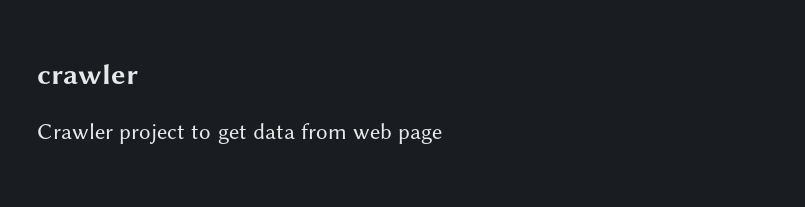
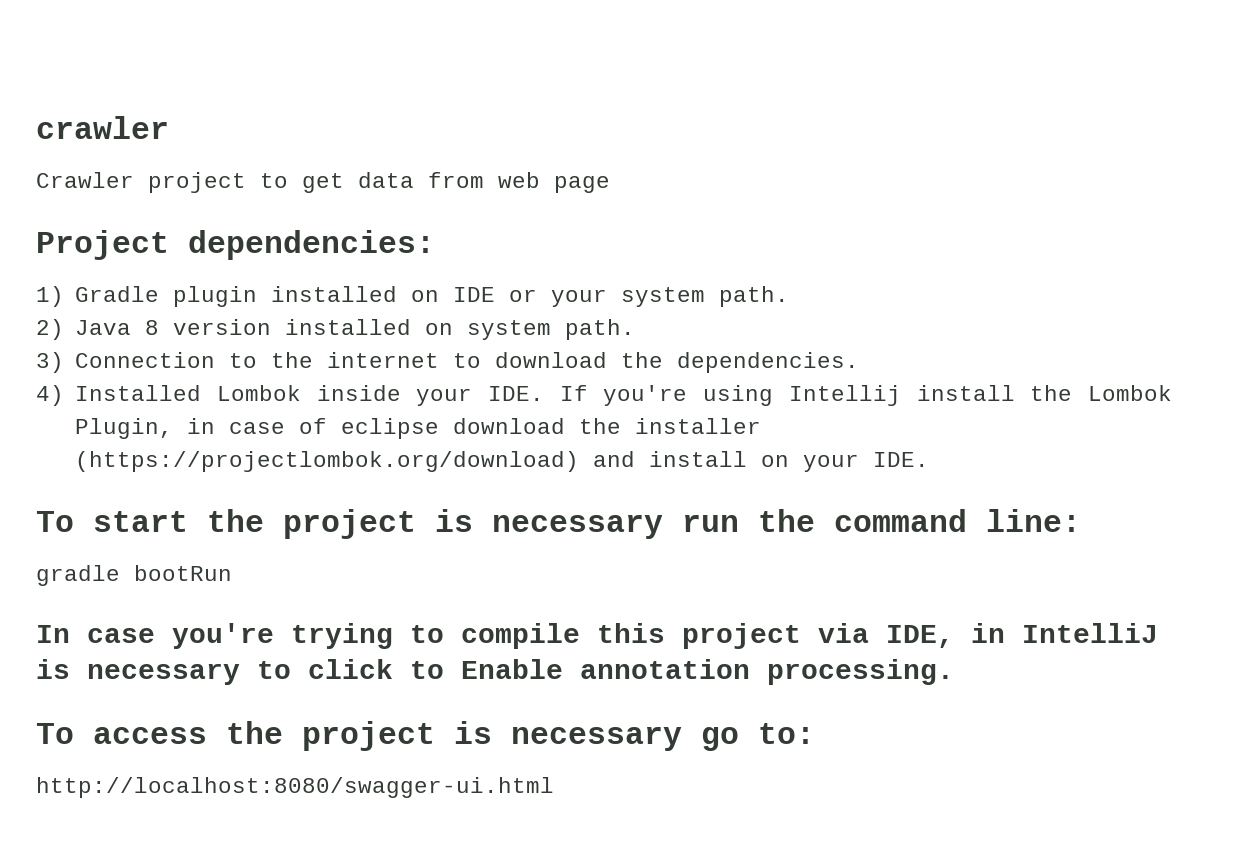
(443, 136) none -> [36,230,435,260] [36,286,790,307] [36,319,636,340] [36,352,860,373] [36,385,1173,406] [75,418,762,439] [75,451,930,472] [36,509,1081,539] [36,565,232,586] [36,623,1158,649] [36,659,954,685] [36,721,815,751] [36,777,554,798] // Project dependencies: // 1) Gradle plugin installed on IDE or your system path. // 2) Java 8 version installed on system path. // 3) Connection to the internet to download the dependencies. // 4) Installed Lombok inside your IDE. If you're using Intellij install the Lombok Plugin, in case of eclipse download the installer (https://projectlombok.org/download) and install on your IDE. // To start the project is necessary run the command line: // gradle bootRun // In case you're trying to compile this project via IDE, in IntelliJ is necessary to click to Enable annotation processing. // To access the project is necessary go to: // http://localhost:8080/swagger-ui.html

